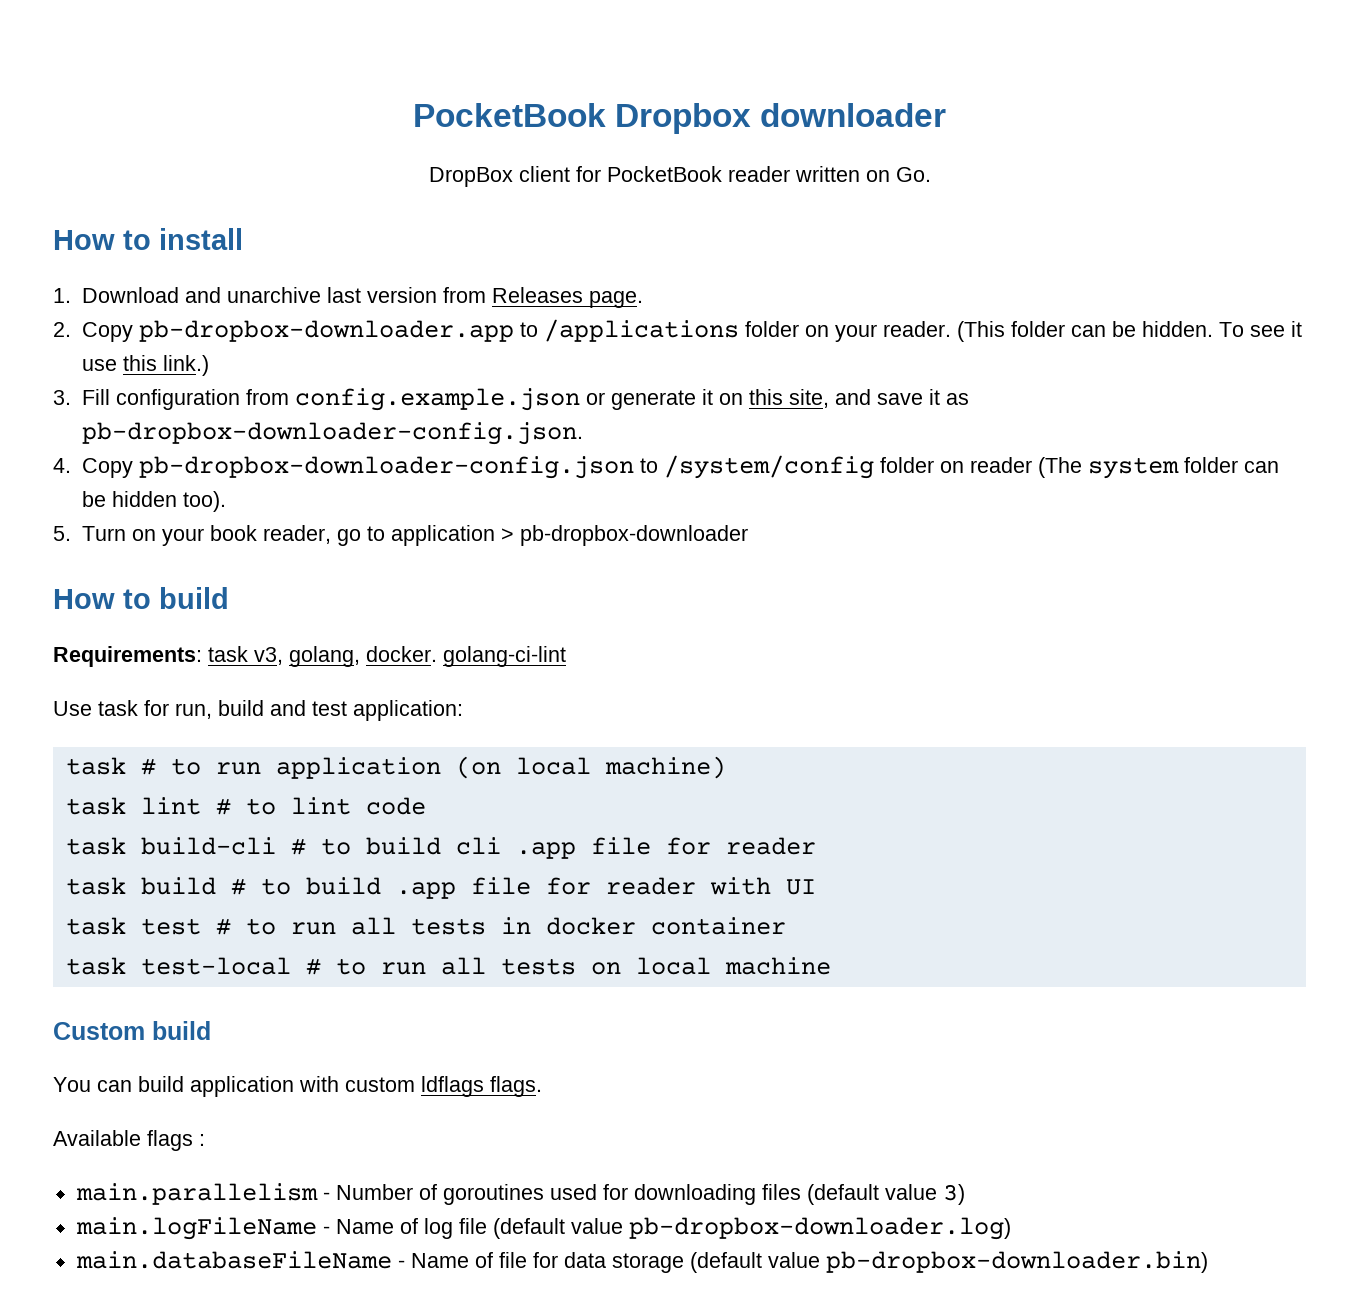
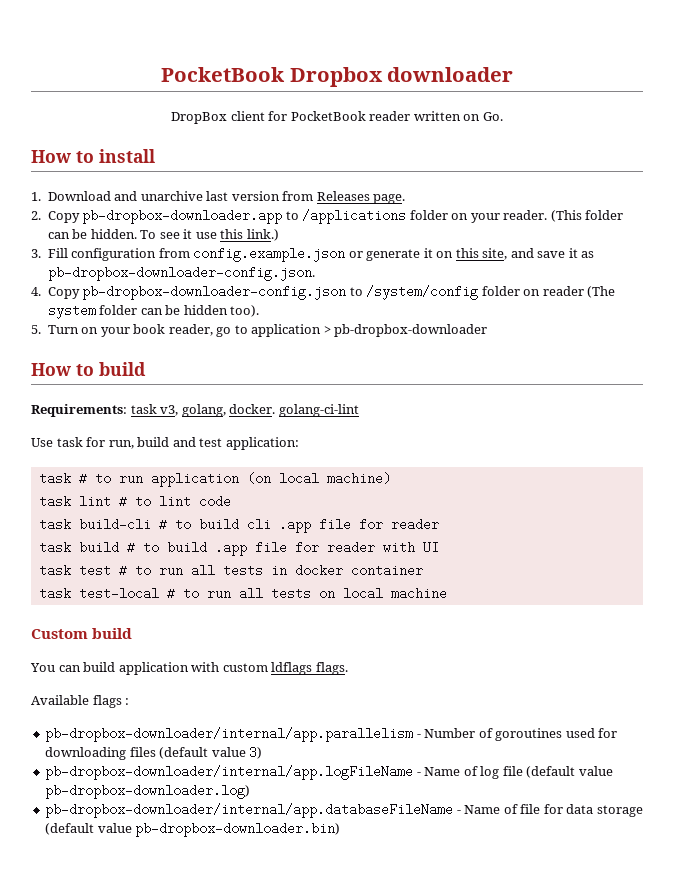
[75,1183,318,1205] main.parallelism -> [45,727,414,742] pb-dropbox-downloader/internal/app.parallelism
[75,1217,317,1240] main.logFileName -> [45,765,414,780] pb-dropbox-downloader/internal/app.logFileName
[75,1251,392,1269] main.databaseFileName -> [45,803,454,818] pb-dropbox-downloader/internal/app.databaseFileName

